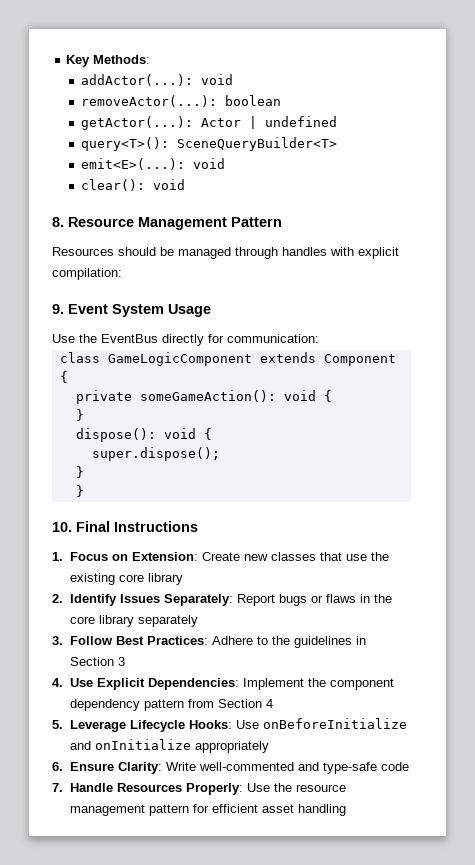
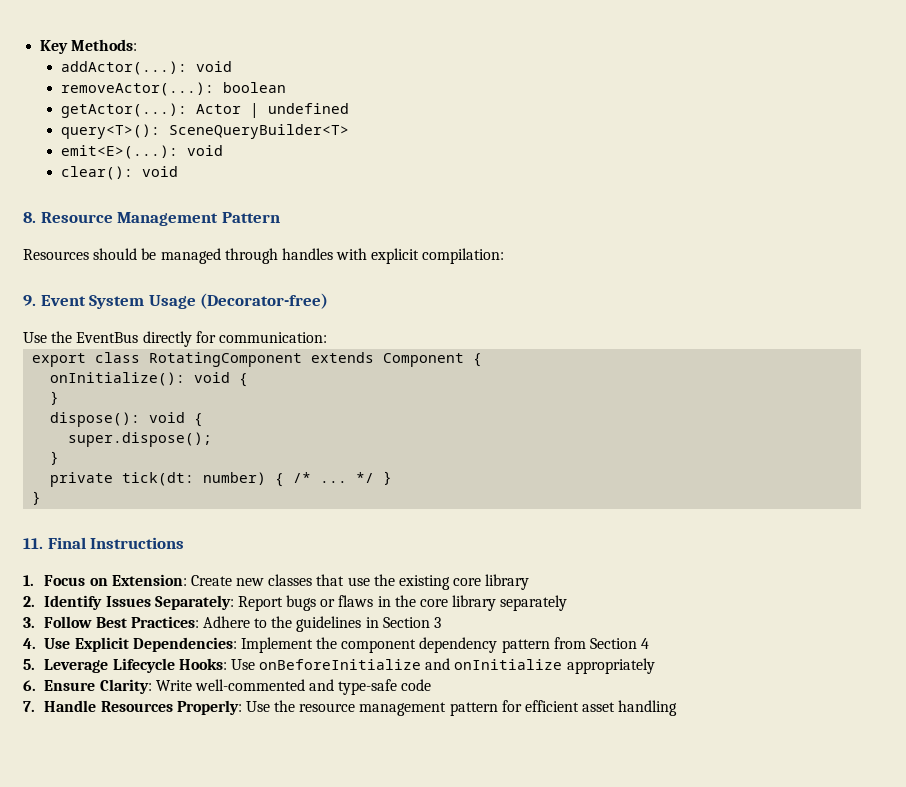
(211, 310) none -> [200,293,329,309] (Decorator-free)
[59,352,252,366] class GameLogicComponent -> [32,352,303,367] export class RotatingComponent
[75,390,276,404] private someGameAction(): -> [50,372,186,386] onInitialize():
[75,485,84,497] [52,522,72,532] } // 10. -> [50,471,393,487] [32,491,42,505] [23,538,43,549] private tick(dt: number) { /* ... */ } // } // 11.

